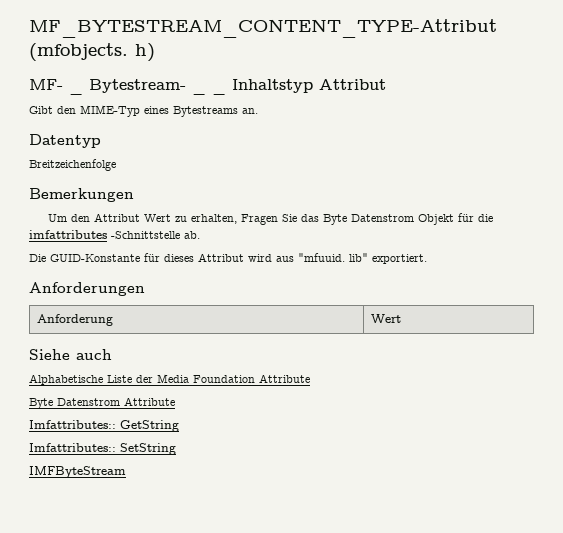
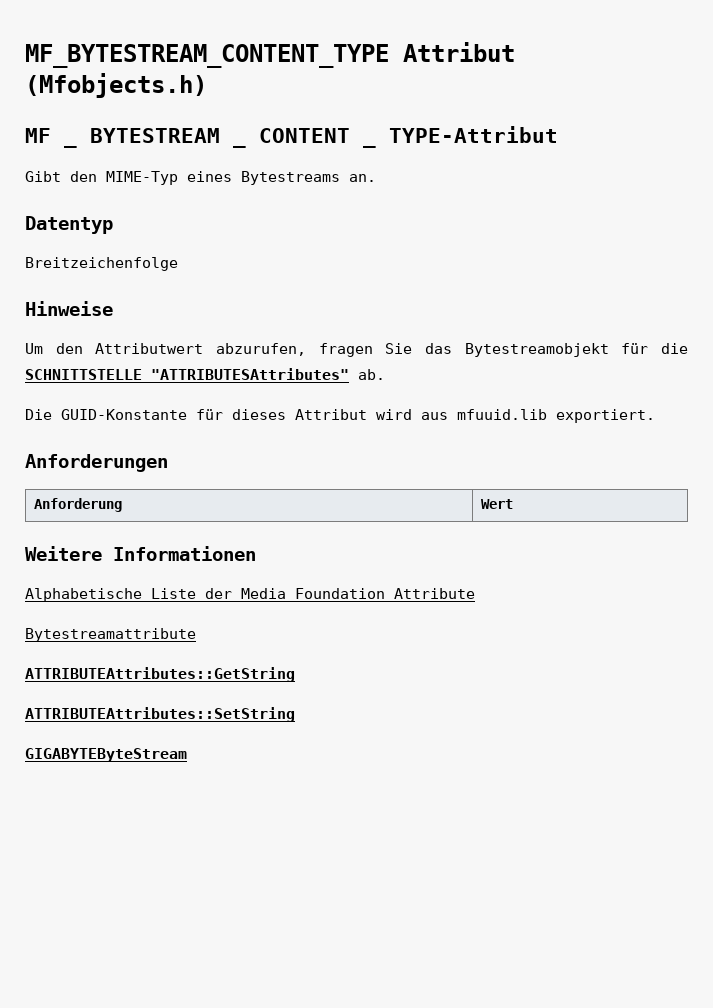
[29,19,497,38] [29,43,155,62] [29,79,63,90] [69,79,386,95] MF_BYTESTREAM_CONTENT_TYPE-Attribut (mfobjects. h) // MF- _ Bytestream- _ _ Inhaltstyp Attribut -> [25,42,515,68] [25,73,207,98] [25,128,51,143] [64,143,77,148] [90,128,220,143] [233,143,246,148] [259,128,350,143] [363,143,376,148] [389,126,558,143] MF_BYTESTREAM_CONTENT_TYPE Attribut (Mfobjects.h) // MF _ BYTESTREAM _ CONTENT _ TYPE-Attribut
[29,188,134,202] Bemerkungen -> [25,301,113,316] Hinweise
[94,213,494,225] [29,230,180,239] Attribut Wert zu erhalten, Fragen Sie das Byte Datenstrom Objekt für die imfattributes -Schnittstelle -> [95,343,688,357] [25,368,349,380] Attributwert abzurufen, fragen Sie das Bytestreamobjekt für die SCHNITTSTELLE "ATTRIBUTESAttributes"
[298,253,368,262] "mfuuid. lib" -> [457,409,547,420] mfuuid.lib
[29,349,112,360] Siehe auch -> [25,546,256,561] Weitere Informationen
[29,397,175,409] [29,420,179,432] [29,443,176,455] [29,466,126,478] Byte Datenstrom Attribute // Imfattributes:: GetString // Imfattributes:: SetString // IMFByteStream -> [25,628,196,642] [25,667,295,682] [25,707,295,722] [25,748,187,762] Bytestreamattribute // ATTRIBUTEAttributes::GetString // ATTRIBUTEAttributes::SetString // GIGABYTEByteStream

